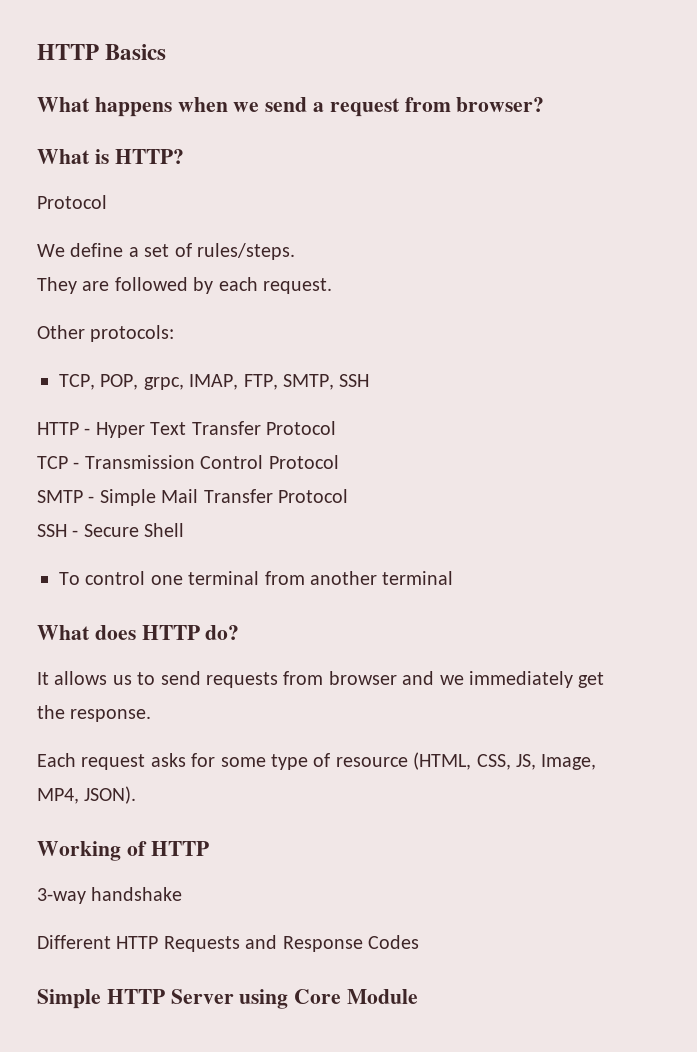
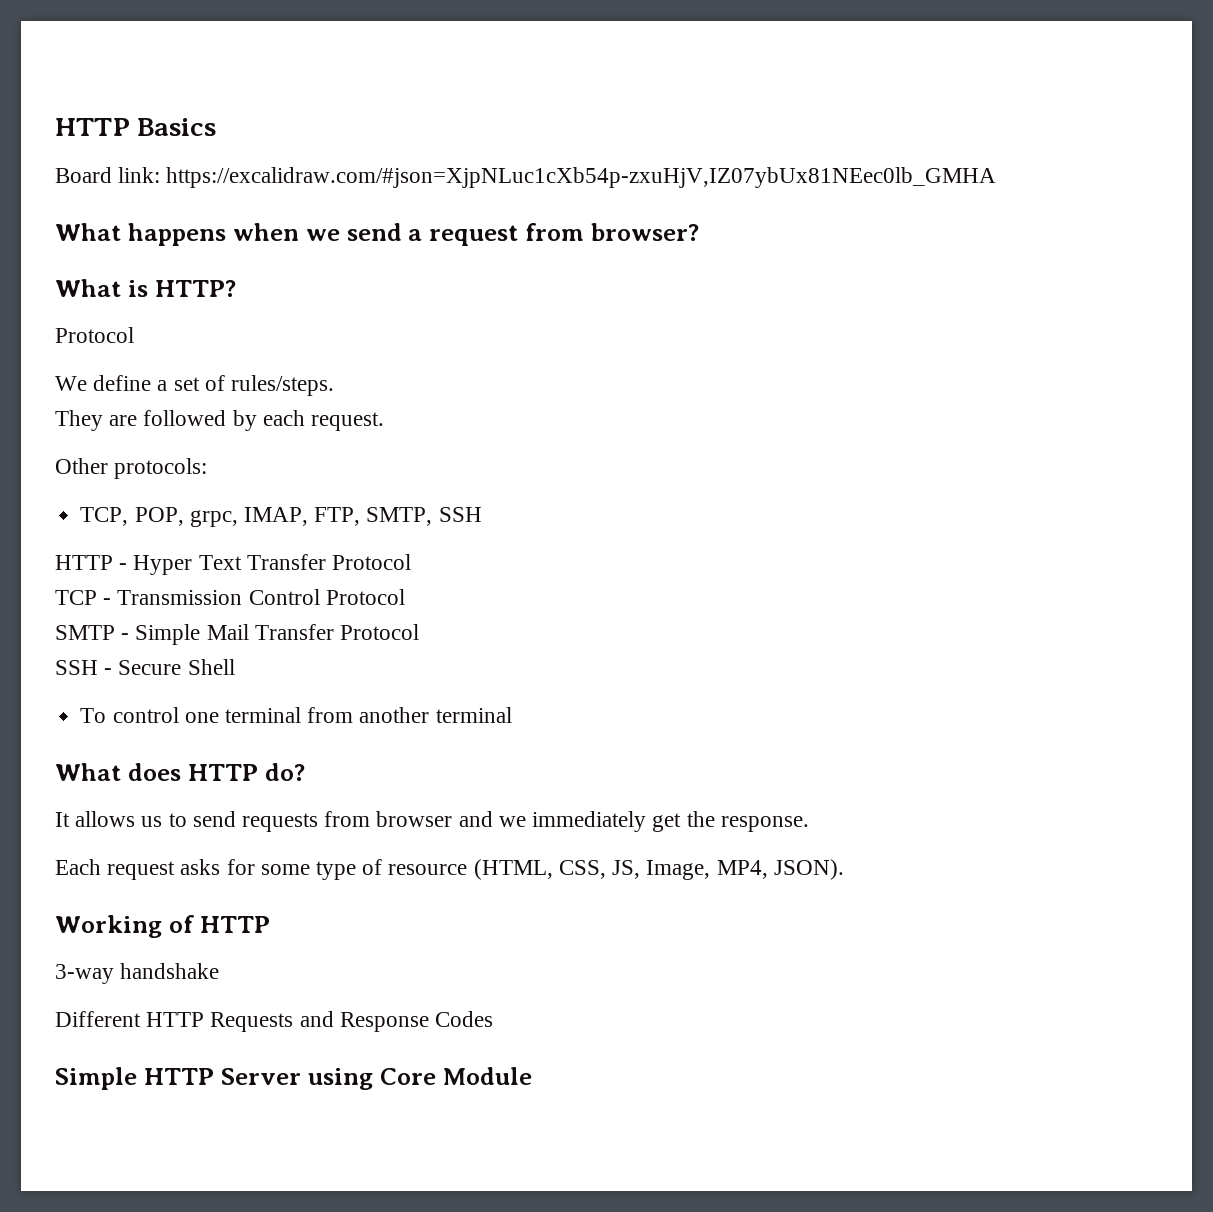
(167, 52) none -> [55,167,997,188] // Board link: https://excalidraw.com/#json=XjpNLuc1cXb54p-zxuHjV,IZ07ybUx81NEec0lb_GMHA

